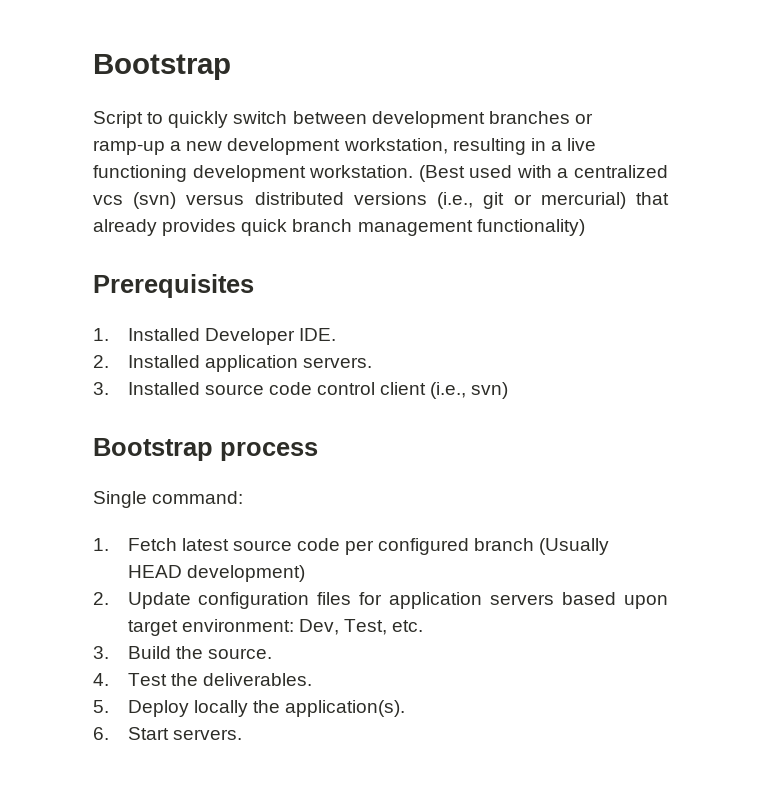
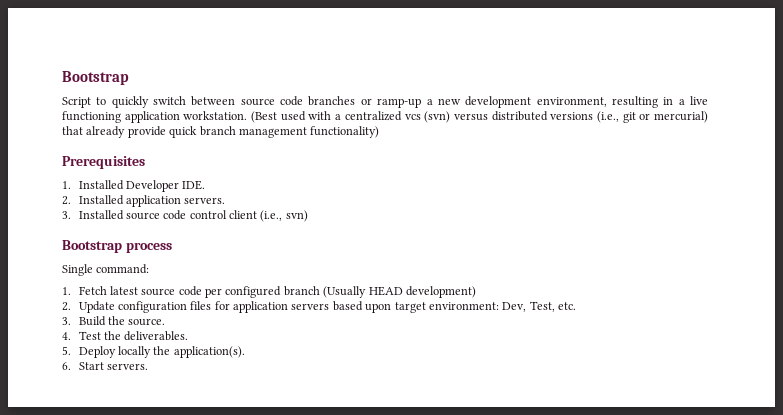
[371,111,485,128] development -> [240,96,304,106] source code
[343,138,448,154] workstation, -> [536,97,607,107] environment,
[192,165,306,182] development -> [124,111,180,123] application
[162,219,237,236] provides -> [127,126,166,138] provide

